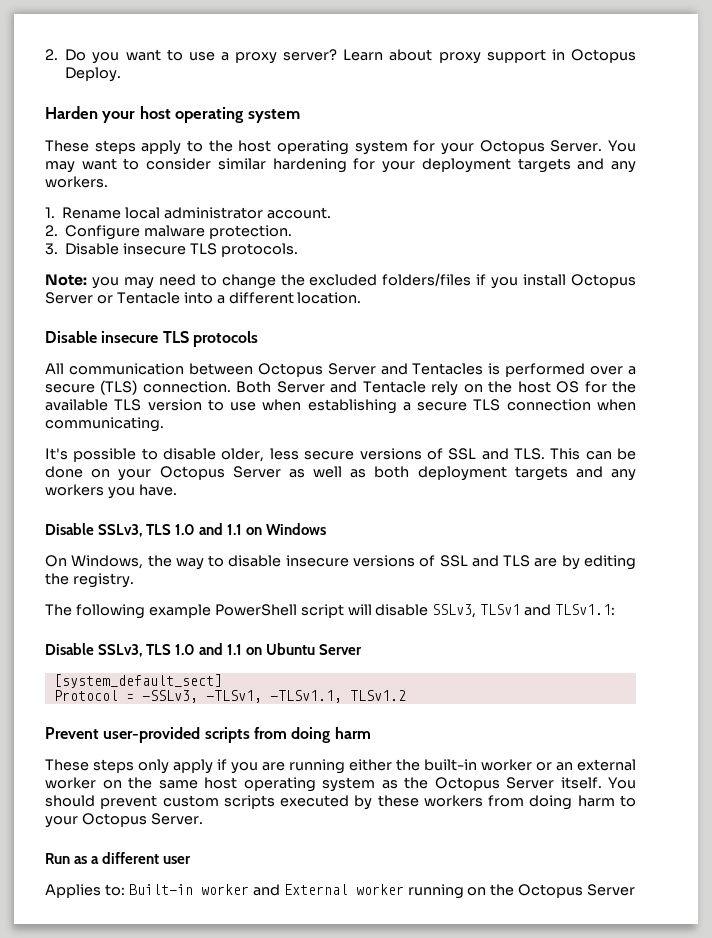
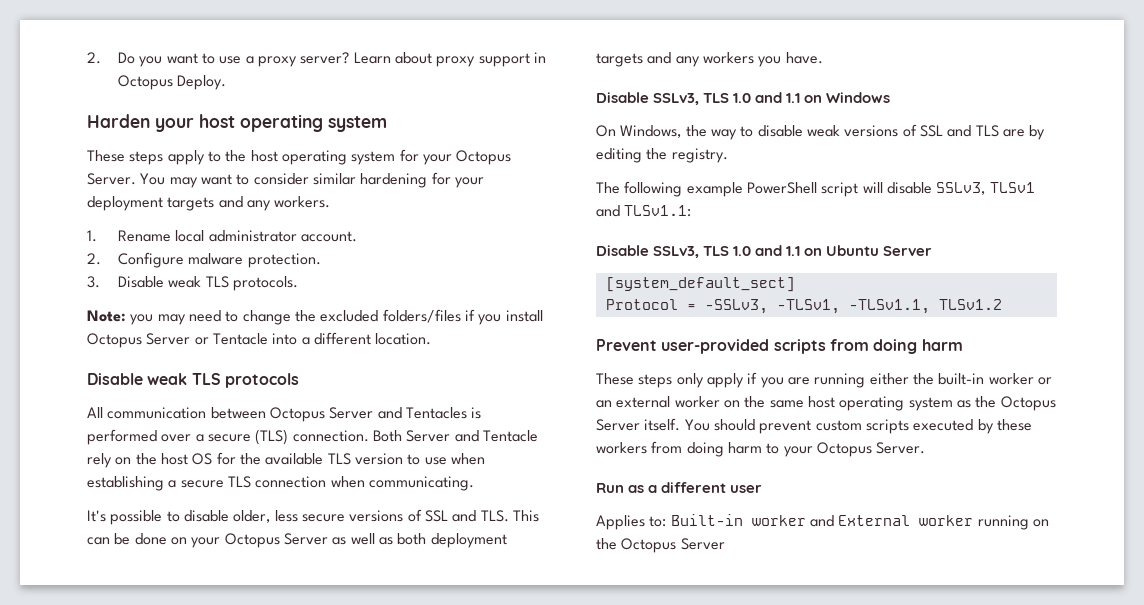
[123,243,187,255] insecure -> [168,276,202,288] weak
[101,331,159,343] insecure -> [147,373,188,385] weak
[285,555,349,567] insecure -> [806,125,840,137] weak

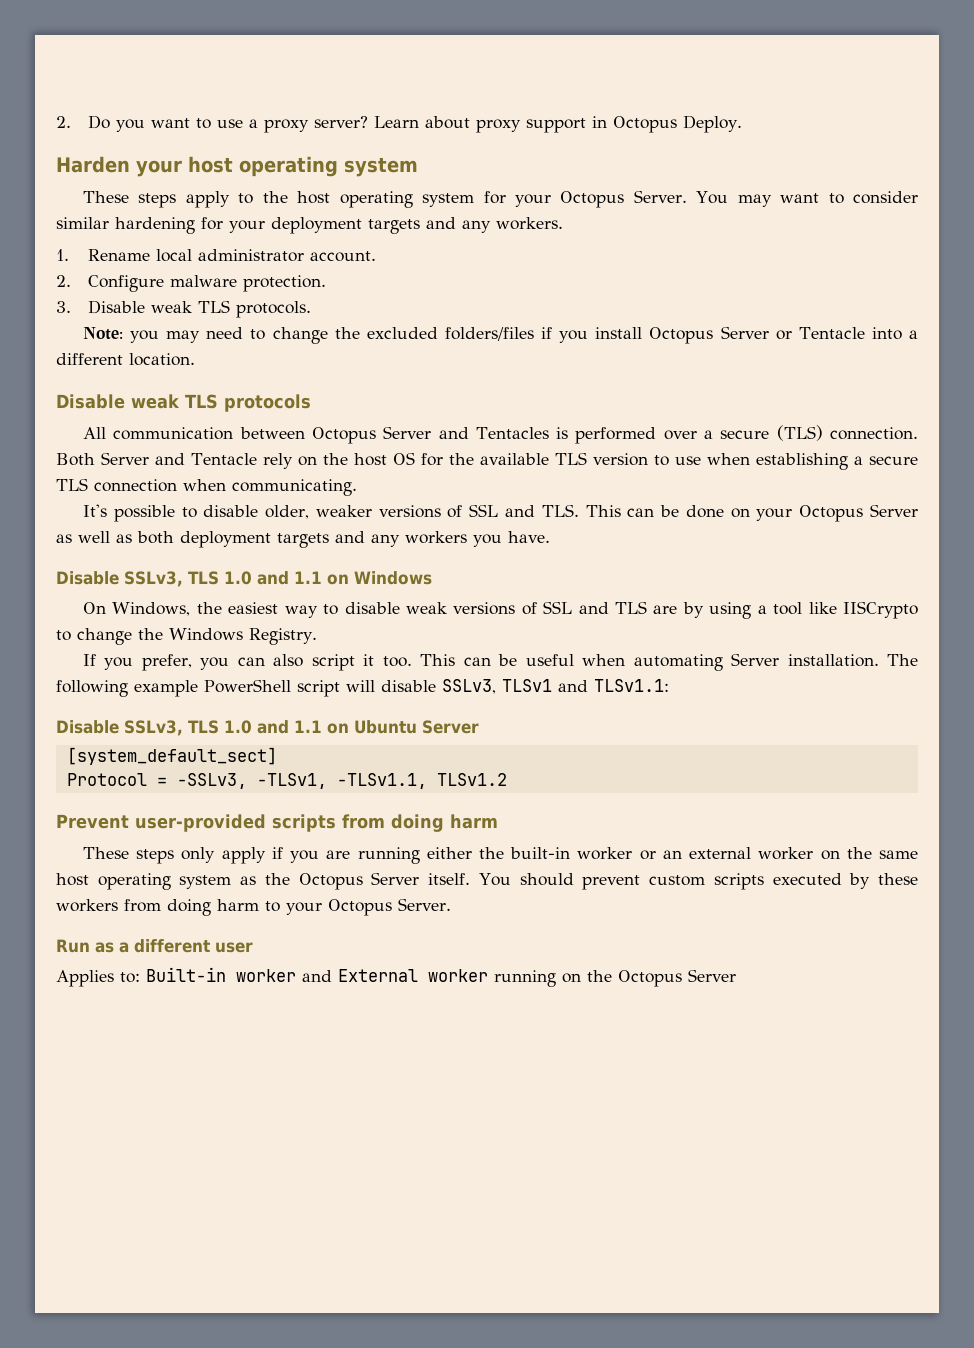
[274,510,345,522] less secure -> [315,505,372,517] weaker
(707, 131) none -> [228,602,279,614] easiest
[596,148,728,163] editing the registry. // -> [709,601,918,619] [56,628,317,645] [82,653,879,671] using a tool like IISCrypto to change the Windows Registry. // If you prefer, you can also script it too. This can be useful when automating Server installation.

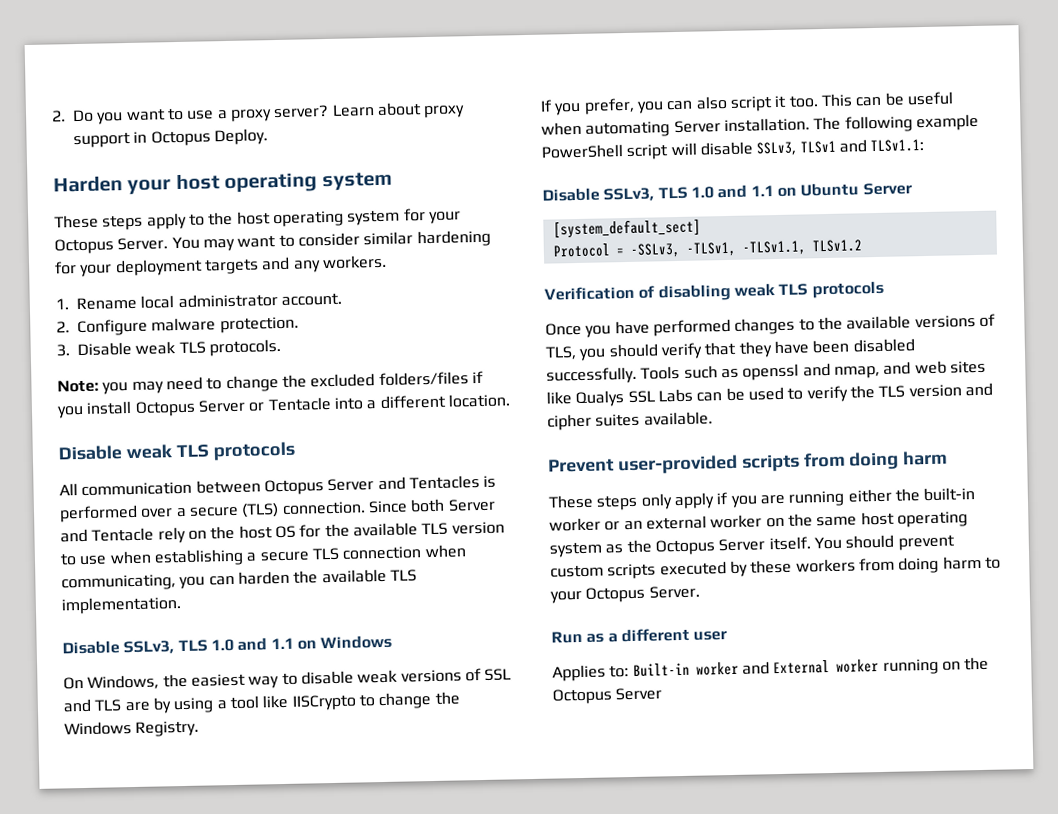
[56,453,95,466] Both -> [367,498,446,514] Since both
[232,479,357,496] [82,504,918,522] [56,531,550,548] communicating. // It's possible to disable older, weaker versions of SSL and TLS. This can be done on your Octopus Server as well as both deployment targets and any workers you have. -> [61,568,417,592] [61,596,182,615] communicating, you can harden the available TLS implementation.
(507, 779) none -> [544,280,884,302] [545,313,996,338] [545,338,915,361] [546,360,986,385] [546,382,993,408] [547,411,713,431] // Verification of disabling weak TLS protocols // Once you have performed changes to the available versions of TLS, you should verify that they have been disabled successfully. Tools such as openssl and nmap, and web sites like Qualys SSL Labs can be used to verify the TLS version and cipher suites available.

